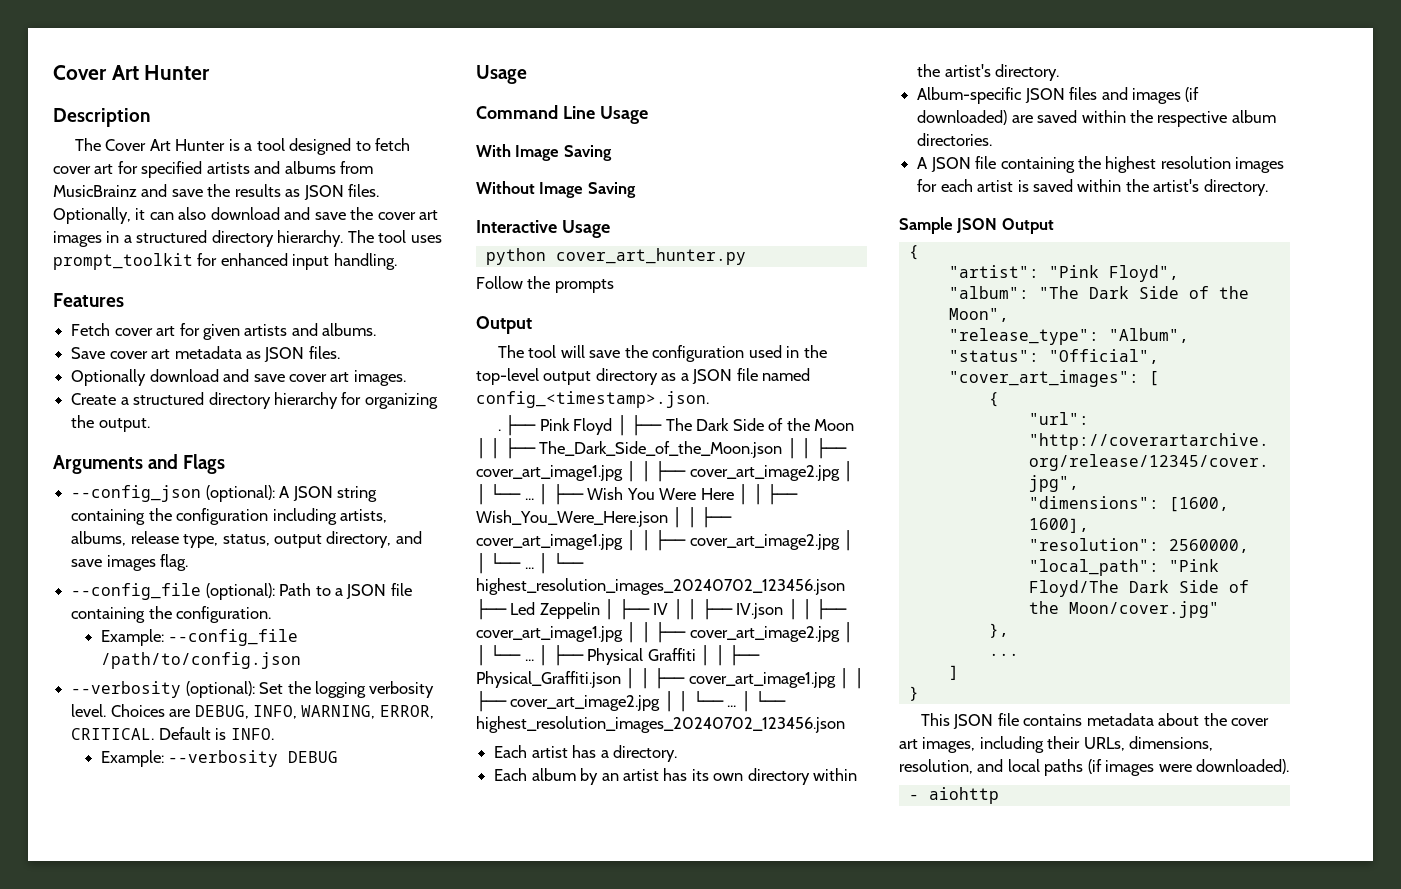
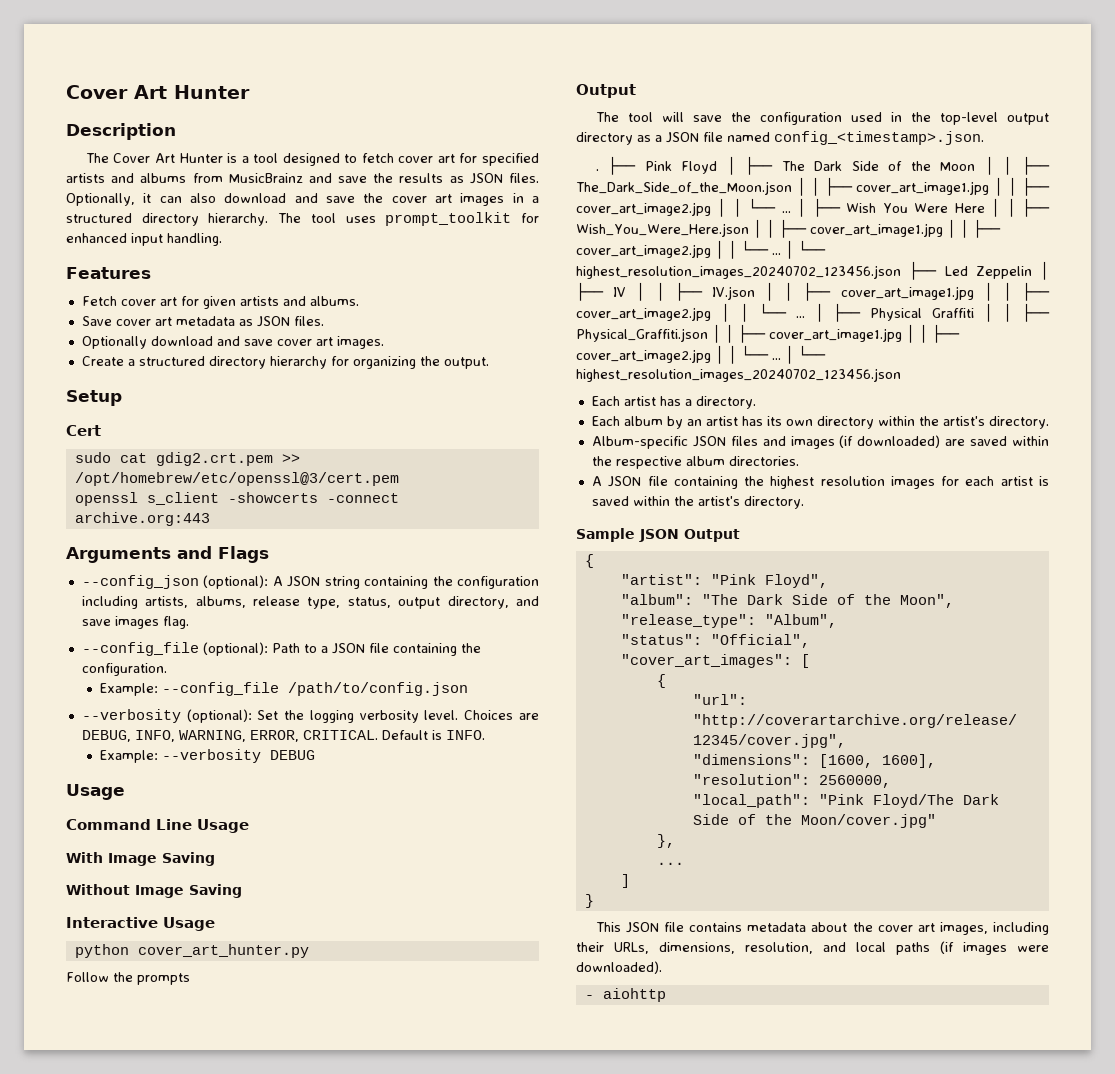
(150, 425) none -> [66,390,122,406] [66,425,101,436] [74,452,300,466] [74,472,399,486] [74,492,399,506] [74,512,210,526] // Setup // Cert // sudo cat gdig2.crt.pem >> /opt/homebrew/etc/openssl@3/cert.pem // openssl s_client -showcerts -connect archive.org:443

